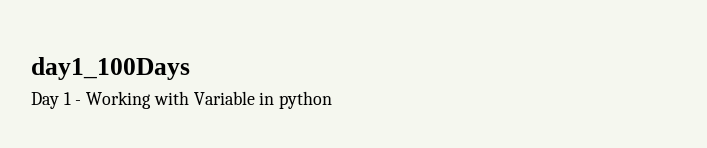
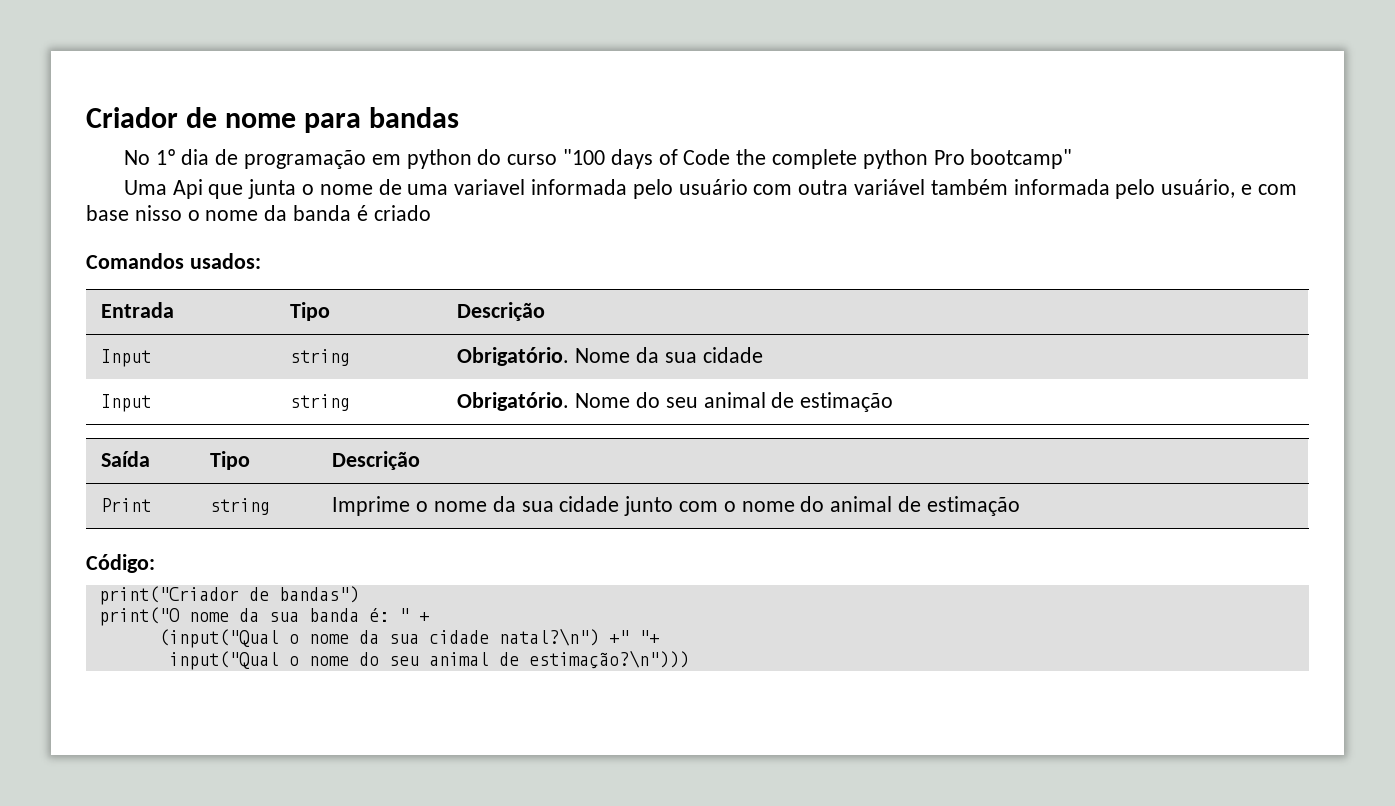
[31,57,190,80] [31,91,333,109] day1_100Days // Day 1 - Working with Variable in python -> [86,107,460,133] [123,149,1073,169] [123,179,1297,199] [86,205,431,221] [86,253,261,269] [101,302,175,318] [290,302,331,321] [457,302,546,321] [101,349,152,367] [290,349,351,366] [457,347,763,366] [101,394,152,412] [290,394,351,411] [457,392,894,412] [101,451,151,467] [210,451,251,470] [332,451,421,470] [101,498,152,512] [210,498,271,515] [332,496,1020,516] [86,554,155,573] [98,586,359,605] [98,607,429,626] [158,628,659,648] [168,650,689,670] Criador de nome para bandas // No 1º dia de programação em python do curso "100 days of Code the complete python Pro bootcamp" // Uma Api que junta o nome de uma variavel informada pelo usuário com outra variável também informada pelo usuário, e com base nisso o nome da banda é criado // Comandos usados: // Entrada | Tipo | Descrição // Input | string | Obrigatório. Nome da sua cidade // Input | string | Obrigatório. Nome do seu animal de estimação // Saída | Tipo | Descrição // Print | string | Imprime o nome da sua cidade junto com o nome do animal de estimação // Código: // print("Criador de bandas") // print("O nome da sua banda é: " + // (input("Qual o nome da sua cidade natal?\n") +" "+ // input("Qual o nome do seu animal de estimação?\n")))

